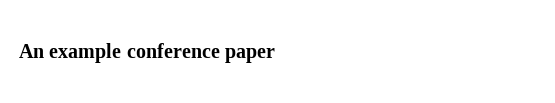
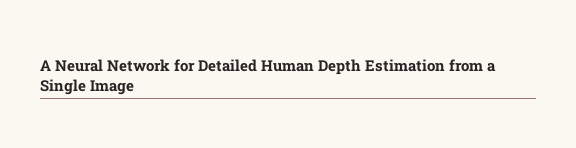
[19,43,276,63] An example conference paper -> [40,59,497,75] [40,79,135,95] A Neural Network for Detailed Human Depth Estimation from a Single Image

